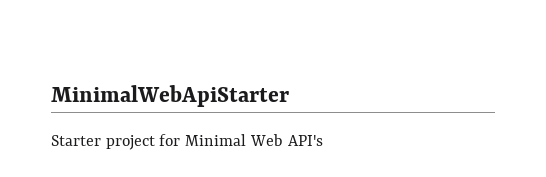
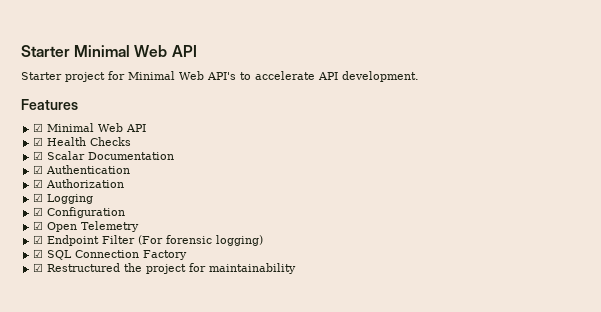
[51,85,289,107] MinimalWebApiStarter -> [21,45,197,57] Starter Minimal Web API
(323, 140) none -> [240,71,419,82] [21,99,78,110] [33,123,147,132] [33,137,132,146] [33,151,175,160] [33,165,131,174] [33,179,125,188] [33,193,94,204] [33,207,126,218] [33,221,140,232] [33,235,264,246] [33,249,188,260] [33,263,297,274] to accelerate API development. // Features // ☑ Minimal Web API // ☑ Health Checks // ☑ Scalar Documentation // ☑ Authentication // ☑ Authorization // ☑ Logging // ☑ Configuration // ☑ Open Telemetry // ☑ Endpoint Filter (For forensic logging) // ☑ SQL Connection Factory // ☑ Restructured the project for maintainability

